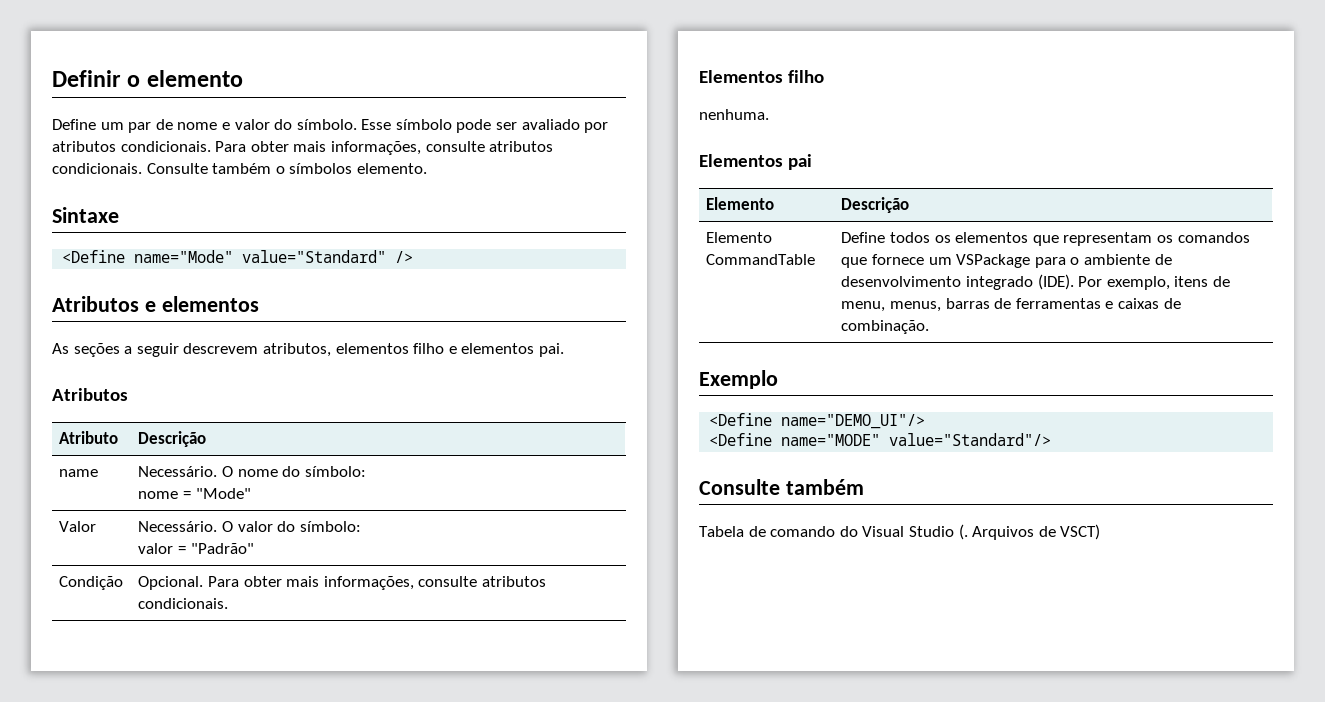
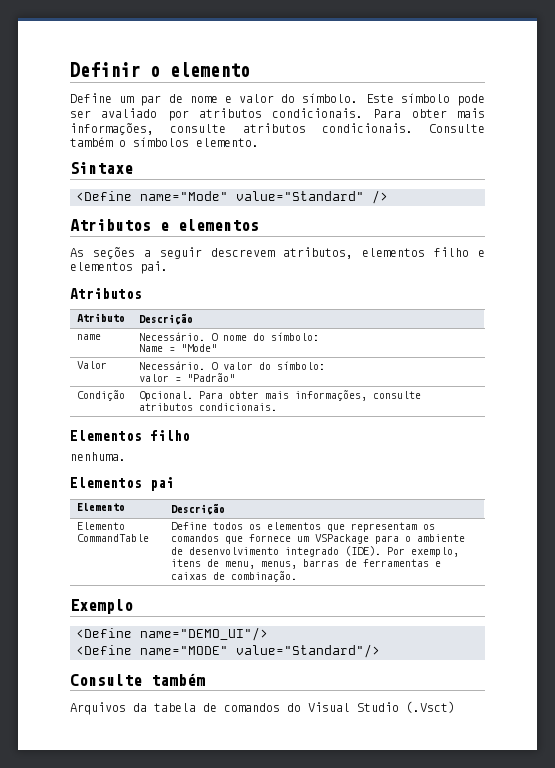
[361,119,392,130] Esse -> [365,94,394,103] Este
[138,491,179,499] nome -> [138,344,163,352] Name
[699,524,1101,540] Tabela de comando do Visual Studio (. Arquivos de VSCT) -> [70,701,455,715] Arquivos da tabela de comandos do Visual Studio (.Vsct)

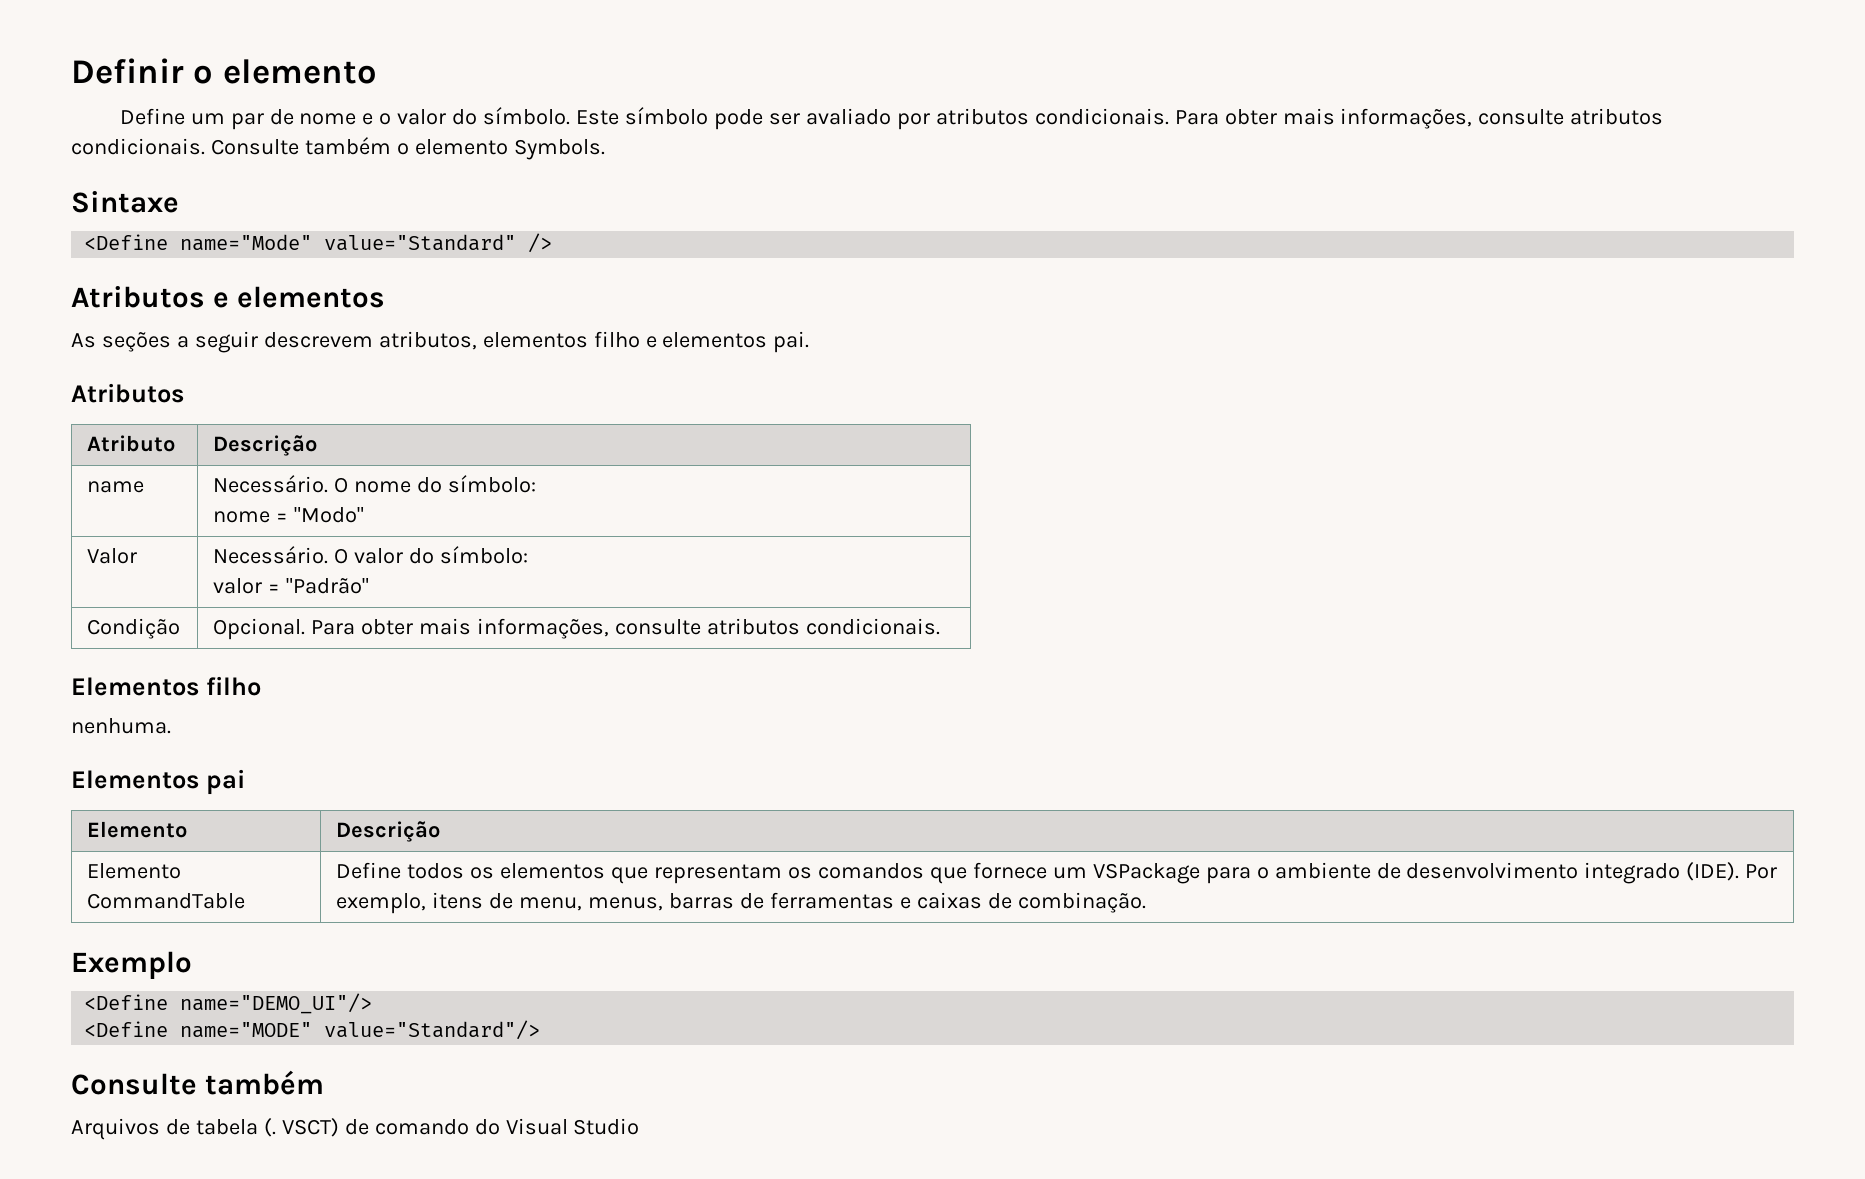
(232, 99) none -> [379,113,392,125] o
[133,137,259,147] símbolos elemento. -> [414,139,605,160] elemento Symbols.
[138,344,217,352] Name = "Mode" -> [213,507,365,523] nome = "Modo"
[133,703,280,712] da tabela de comandos -> [165,1118,469,1137] de tabela (. VSCT) de comando
[406,701,455,713] (.Vsct) -> (640, 1126) none

